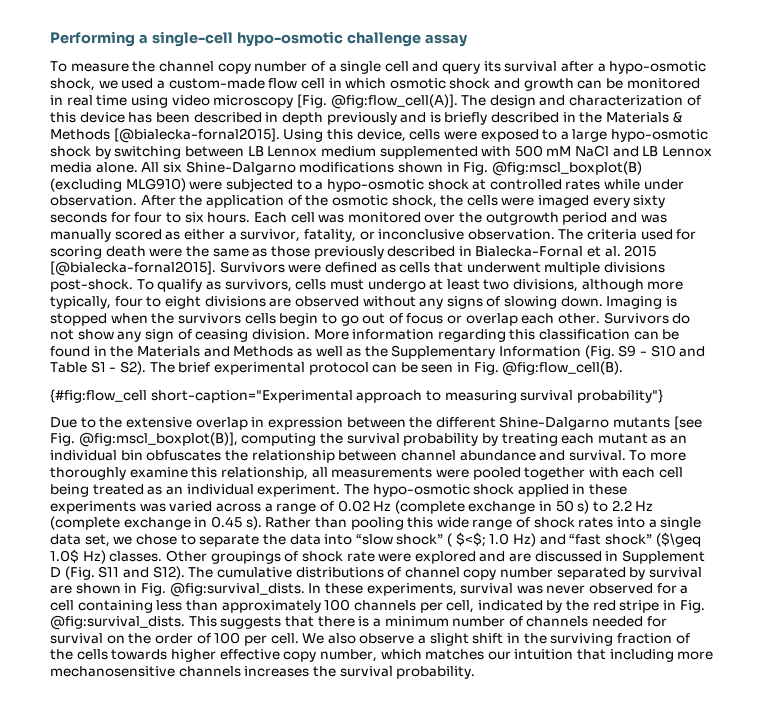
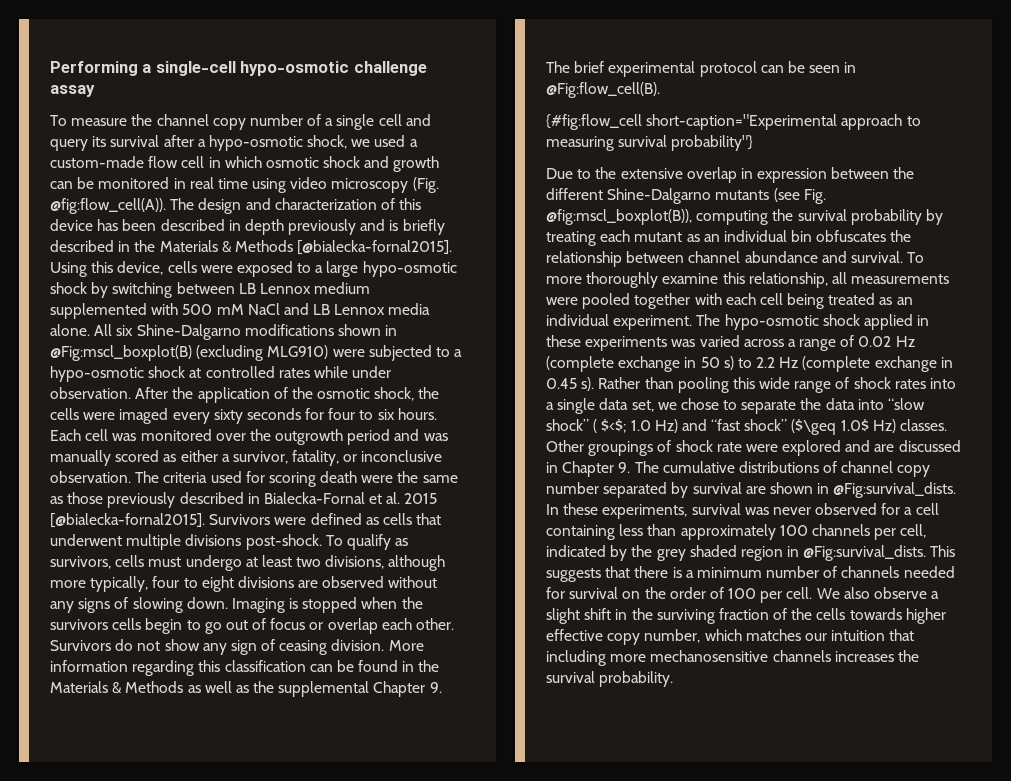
[296,94,458,109] [Fig. @fig:flow_cell(A)]. -> [412,177,439,193] [50,198,166,214] (Fig. @fig:flow_cell(A)).
[463,161,642,176] Fig. @fig:mscl_boxplot(B) -> [50,345,192,361] @Fig:mscl_boxplot(B)
[203,346,230,357] and -> [112,682,123,694] &
[391,345,706,359] [50,361,146,375] Supplementary Information (Fig. S9 - S10 and Table S1 - S2). -> [278,681,442,697] supplemental Chapter 9.
[473,361,624,376] Fig. @fig:flow_cell(B). -> [546,82,660,98] @Fig:flow_cell(B).
[673,416,702,430] [50,432,238,447] [see Fig. @fig:mscl_boxplot(B)], -> [773,188,826,204] [546,209,692,225] (see Fig. @fig:mscl_boxplot(B)),
[622,550,706,564] [50,566,185,580] Supplement D (Fig. S11 and S12). -> [562,461,631,477] Chapter 9.
[140,582,305,597] Fig. @fig:survival_dists. -> [833,482,957,498] @Fig:survival_dists.
[592,600,705,613] [50,615,185,630] red stripe in Fig. @fig:survival_dists. -> [656,545,927,561] grey shaded region in @Fig:survival_dists.

